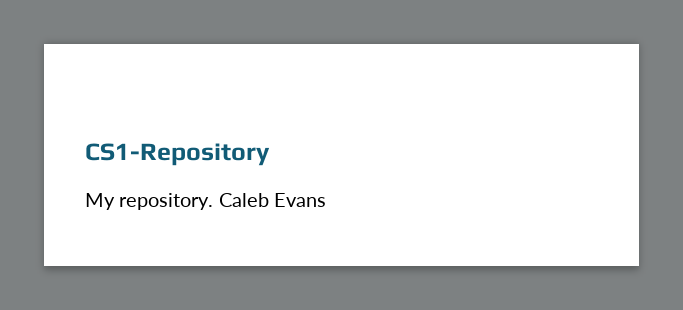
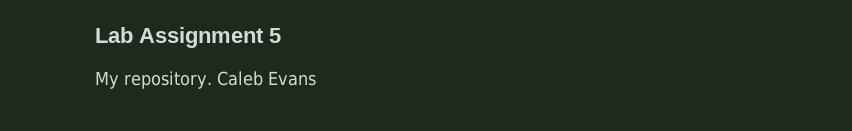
[85,143,270,166] CS1-Repository -> [95,27,281,48] Lab Assignment 5

